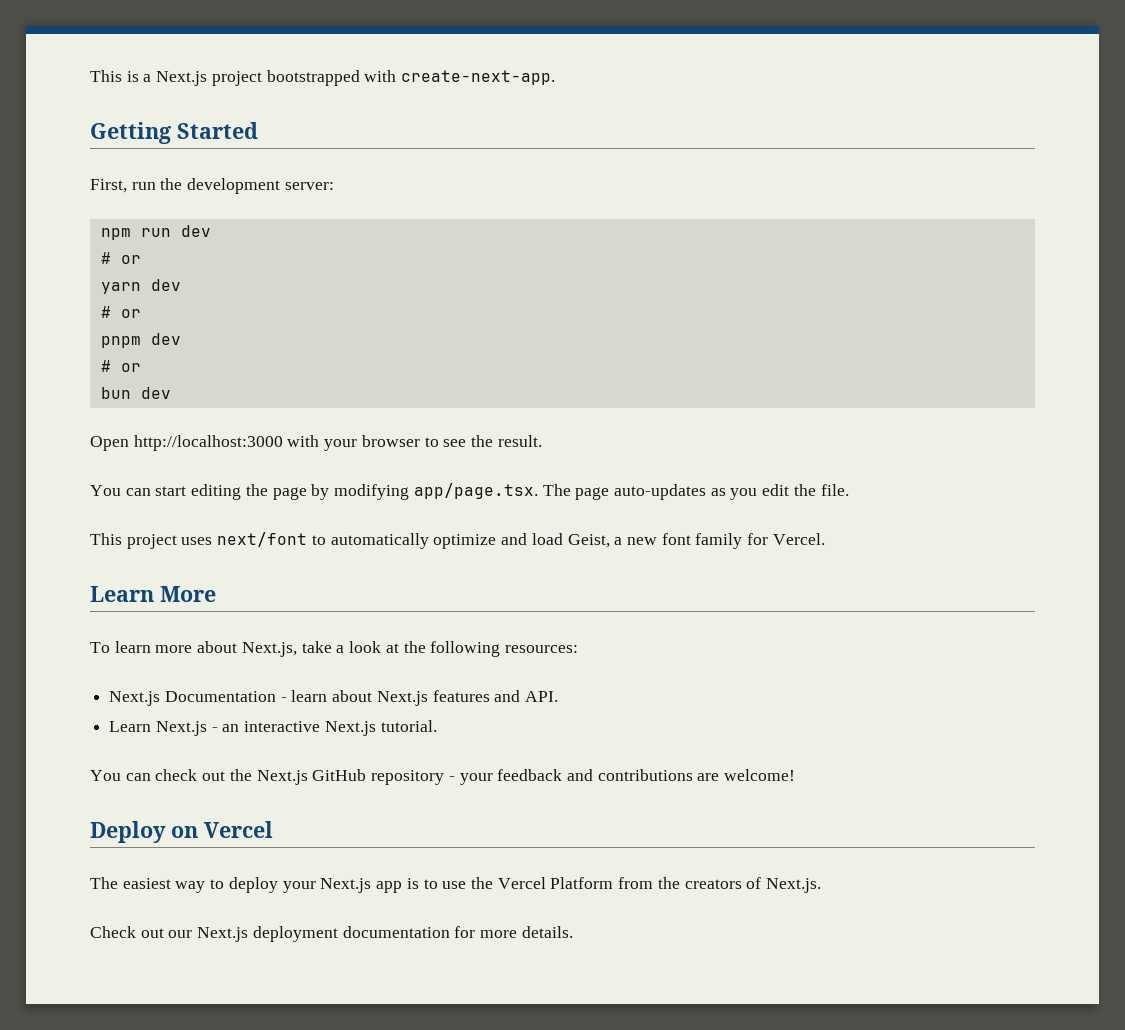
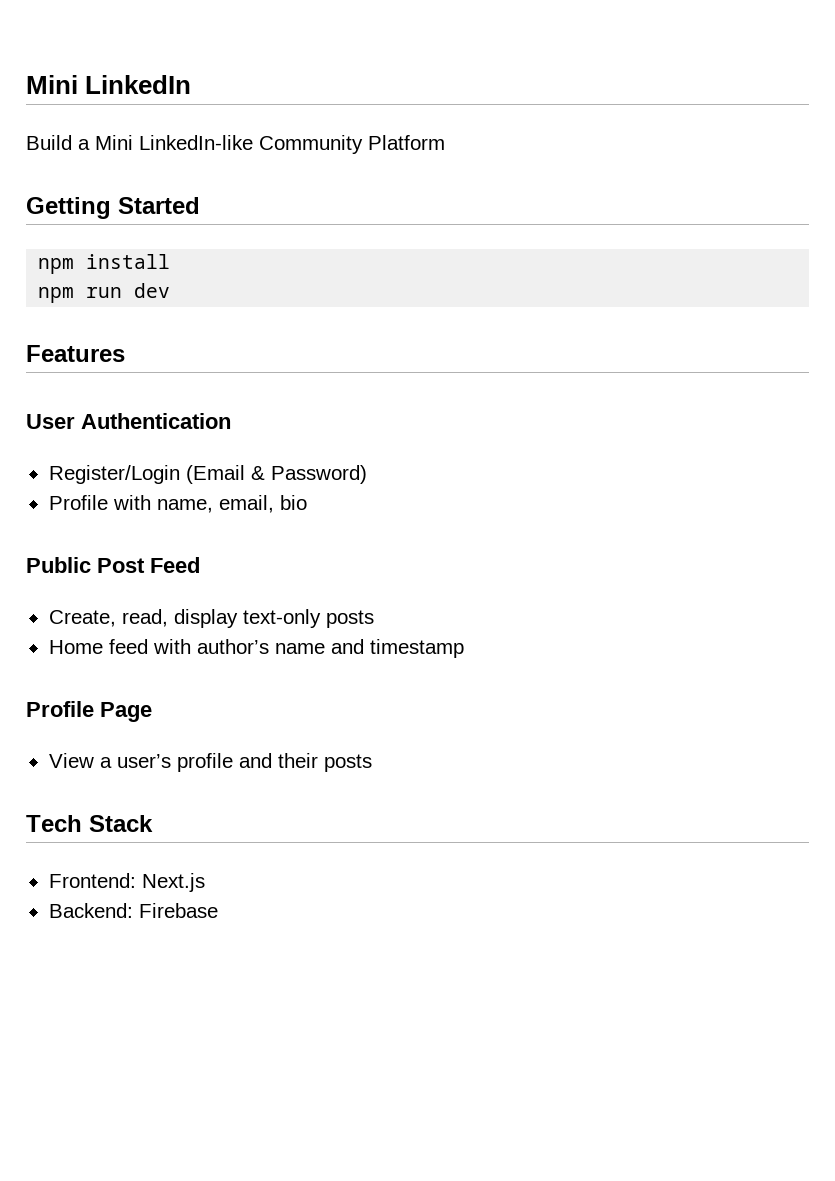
[90,70,556,86] [90,122,258,144] [90,178,334,194] [100,225,211,240] [100,252,141,264] [100,279,181,294] [100,306,141,318] [100,333,181,348] [100,360,141,372] [100,387,171,399] [90,435,542,451] [90,483,849,500] [90,532,825,549] [90,586,216,602] [90,641,578,657] [109,690,559,706] [109,720,437,736] [90,769,796,785] [90,821,273,843] [90,877,822,893] [90,926,573,942] This is a Next.js project bootstrapped with create-next-app. // Getting Started // First, run the development server: // npm run dev // # or // yarn dev // # or // pnpm dev // # or // bun dev // Open http://localhost:3000 with your browser to see the result. // You can start editing the page by modifying app/page.tsx. The page auto-updates as you edit the file. // This project uses next/font to automatically optimize and load Geist, a new font family for Vercel. // Learn More // To learn more about Next.js, take a look at the following resources: // Next.js Documentation - learn about Next.js features and API. // Learn Next.js - an interactive Next.js tutorial. // You can check out the Next.js GitHub repository - your feedback and contributions are welcome! // Deploy on Vercel // The easiest way to deploy your Next.js app is to use the Vercel Platform from the creators of Next.js. // Check out our Next.js deployment documentation for more details. -> [26,75,192,94] [26,135,445,154] [26,197,200,219] [38,254,171,274] [38,283,171,303] [26,345,125,362] [26,413,231,429] [48,465,367,484] [48,495,307,513] [26,557,200,573] [48,609,374,628] [48,639,464,658] [26,701,152,722] [48,753,372,772] [26,815,153,832] [48,873,205,892] [48,903,218,918] Mini LinkedIn // Build a Mini LinkedIn-like Community Platform // Getting Started // npm install // npm run dev // Features // User Authentication // Register/Login (Email & Password) // Profile with name, email, bio // Public Post Feed // Create, read, display text-only posts // Home feed with author’s name and timestamp // Profile Page // View a user’s profile and their posts // Tech Stack // Frontend: Next.js // Backend: Firebase

